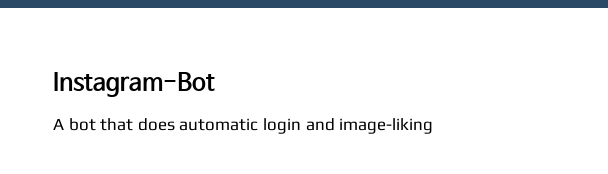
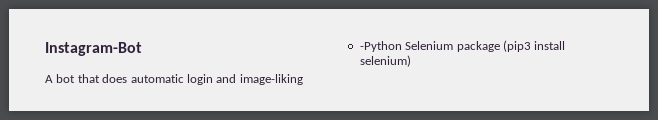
(434, 126) none -> [359,40,566,52] [359,55,411,67] // -Python Selenium package (pip3 install selenium)

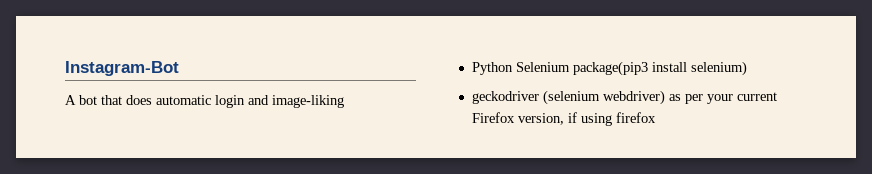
[359,40,566,52] [359,55,411,67] -Python Selenium package (pip3 install selenium) -> [471,61,747,76] [471,90,777,105] [471,112,656,126] Python Selenium package(pip3 install selenium) // geckodriver (selenium webdriver) as per your current Firefox version, if using firefox

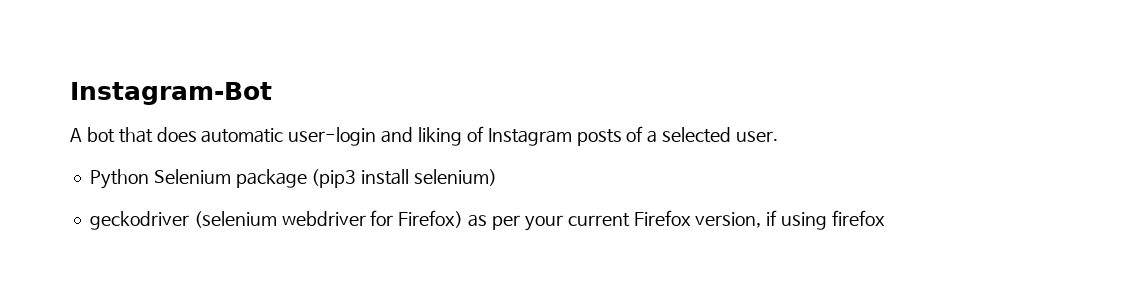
[215,95,344,108] login and image-liking -> [288,126,779,146] user-login and liking of Instagram posts of a selected user.
[572,61,648,76] package(pip3 -> [235,169,357,188] package (pip3
[602,90,665,105] webdriver) -> [281,210,464,228] webdriver for Firefox)

